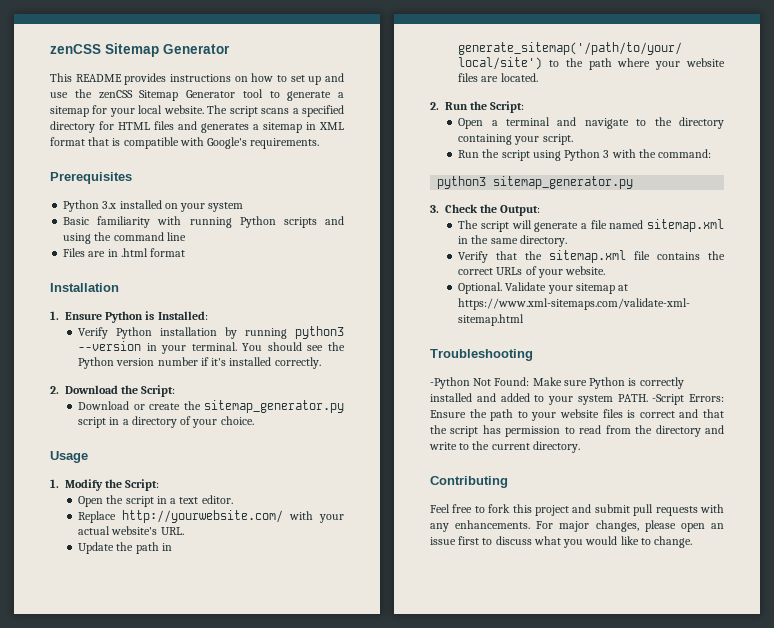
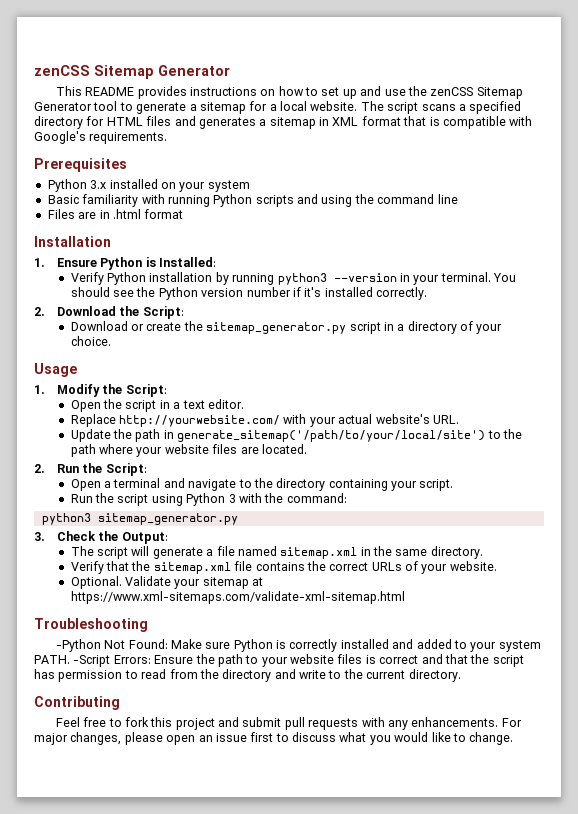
[109,108,135,117] your -> [269,104,277,111] a

